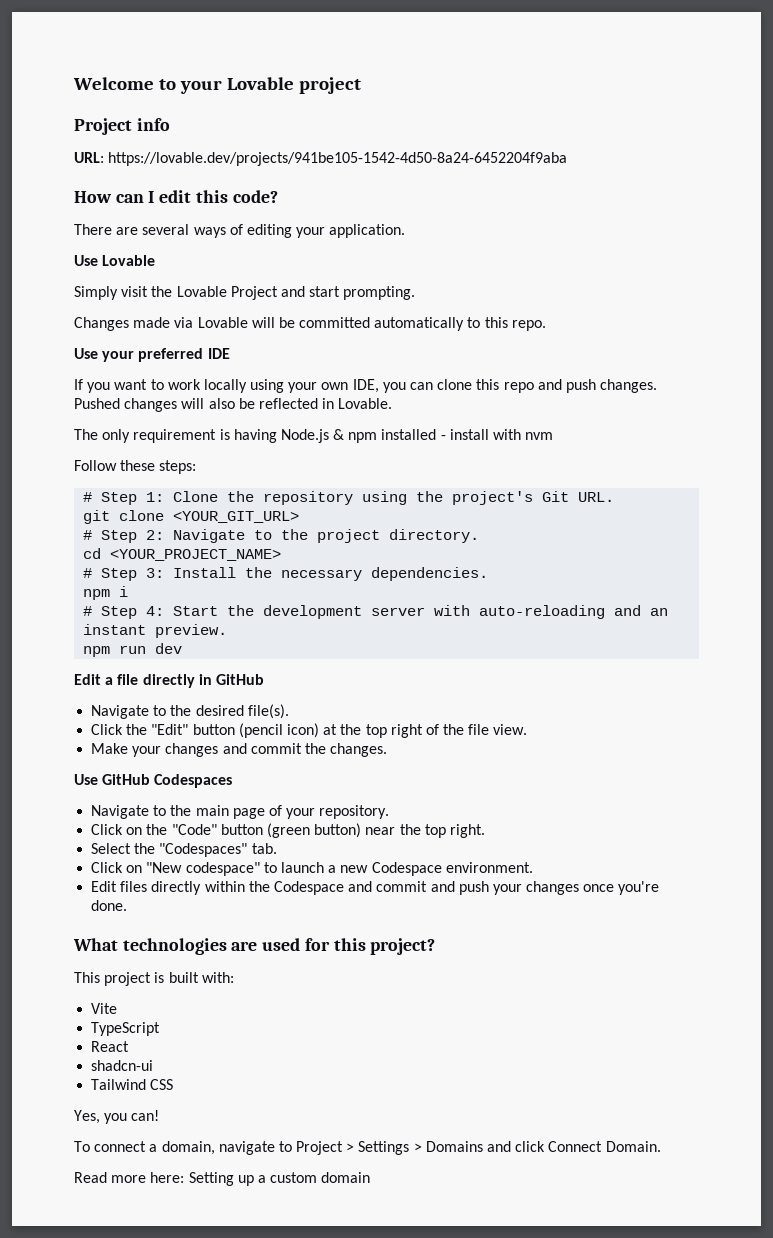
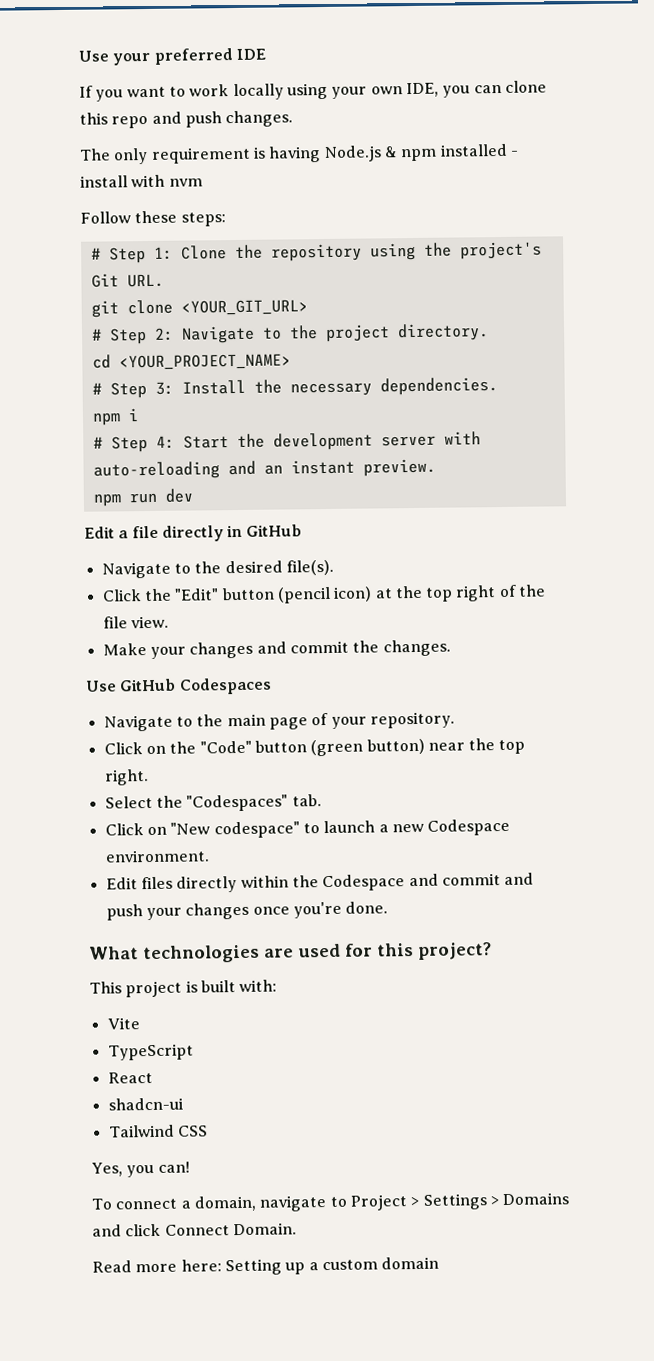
[73,77,361,94] [74,118,170,135] [74,152,568,166] [74,190,278,203] [74,224,406,238] [74,255,156,266] [74,286,416,300] [74,317,546,331] Welcome to your Lovable project // Project info // URL: https://lovable.dev/projects/941be105-1542-4d50-8a24-6452204f9aba // How can I edit this code? // There are several ways of editing your application. // Use Lovable // Simply visit the Lovable Project and start prompting. // Changes made via Lovable will be committed automatically to this repo. // -> (78, 56) none
[74,398,393,412] Pushed changes will also be reflected in Lovable. -> (294, 119) none

